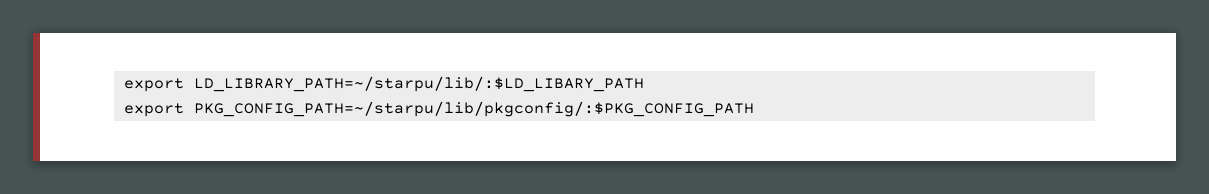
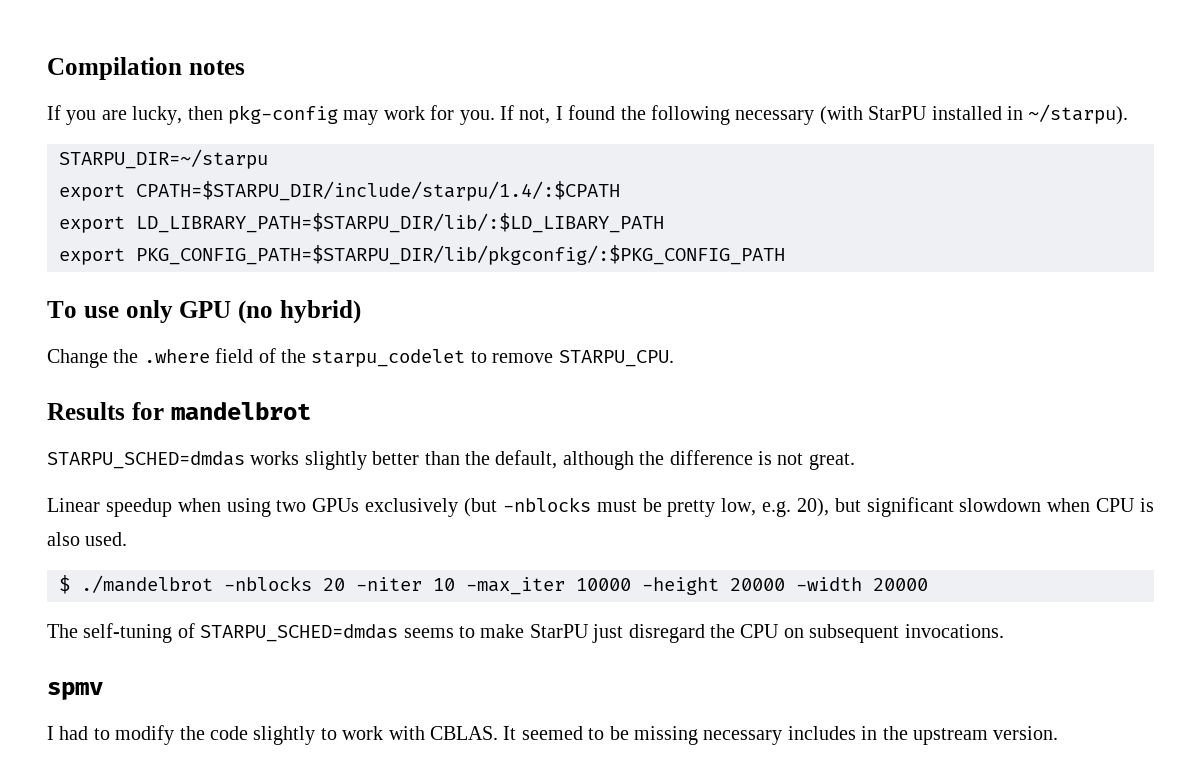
[124,76,645,92] [124,101,755,117] export LD_LIBRARY_PATH=~/starpu/lib/:$LD_LIBARY_PATH // export PKG_CONFIG_PATH=~/starpu/lib/pkgconfig/:$PKG_CONFIG_PATH -> [47,57,245,80] [47,104,1129,125] [59,149,268,169] [59,181,620,201] [59,213,664,233] [59,245,785,265] [47,300,361,324] [47,348,674,368] [47,402,311,420] [47,450,855,470] [47,497,1154,517] [47,532,128,546] [59,575,928,595] [47,623,1004,643] [47,682,103,700] [47,725,1059,745] Compilation notes // If you are lucky, then pkg-config may work for you. If not, I found the following necessary (with StarPU installed in ~/starpu). // STARPU_DIR=~/starpu // export CPATH=$STARPU_DIR/include/starpu/1.4/:$CPATH // export LD_LIBRARY_PATH=$STARPU_DIR/lib/:$LD_LIBARY_PATH // export PKG_CONFIG_PATH=$STARPU_DIR/lib/pkgconfig/:$PKG_CONFIG_PATH // To use only GPU (no hybrid) // Change the .where field of the starpu_codelet to remove STARPU_CPU. // Results for mandelbrot // STARPU_SCHED=dmdas works slightly better than the default, although the difference is not great. // Linear speedup when using two GPUs exclusively (but -nblocks must be pretty low, e.g. 20), but significant slowdown when CPU is also used. // $ ./mandelbrot -nblocks 20 -niter 10 -max_iter 10000 -height 20000 -width 20000 // The self-tuning of STARPU_SCHED=dmdas seems to make StarPU just disregard the CPU on subsequent invocations. // spmv // I had to modify the code slightly to work with CBLAS. It seemed to be missing necessary includes in the upstream version.

